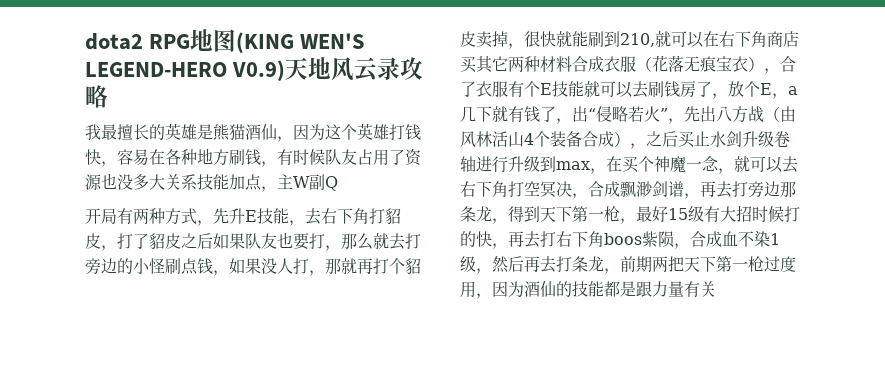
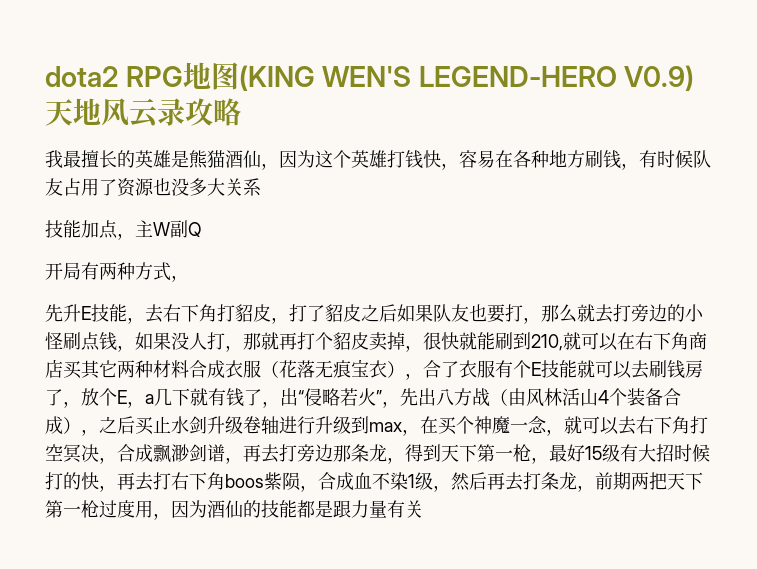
(197, 182) none -> (261, 187) //
(213, 223) none -> (189, 278) //

